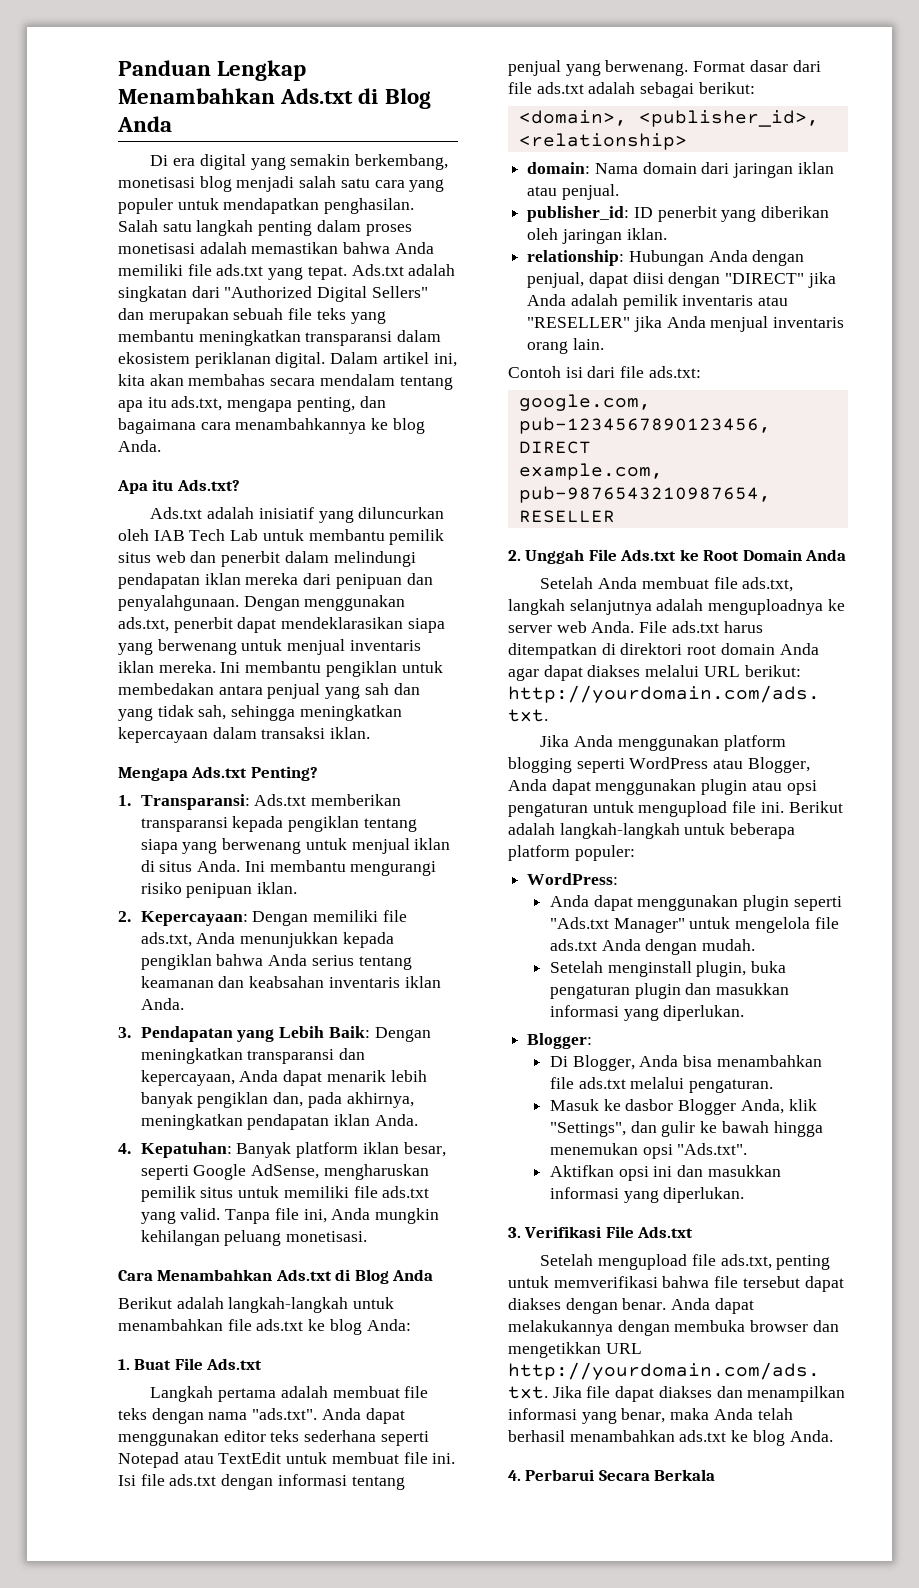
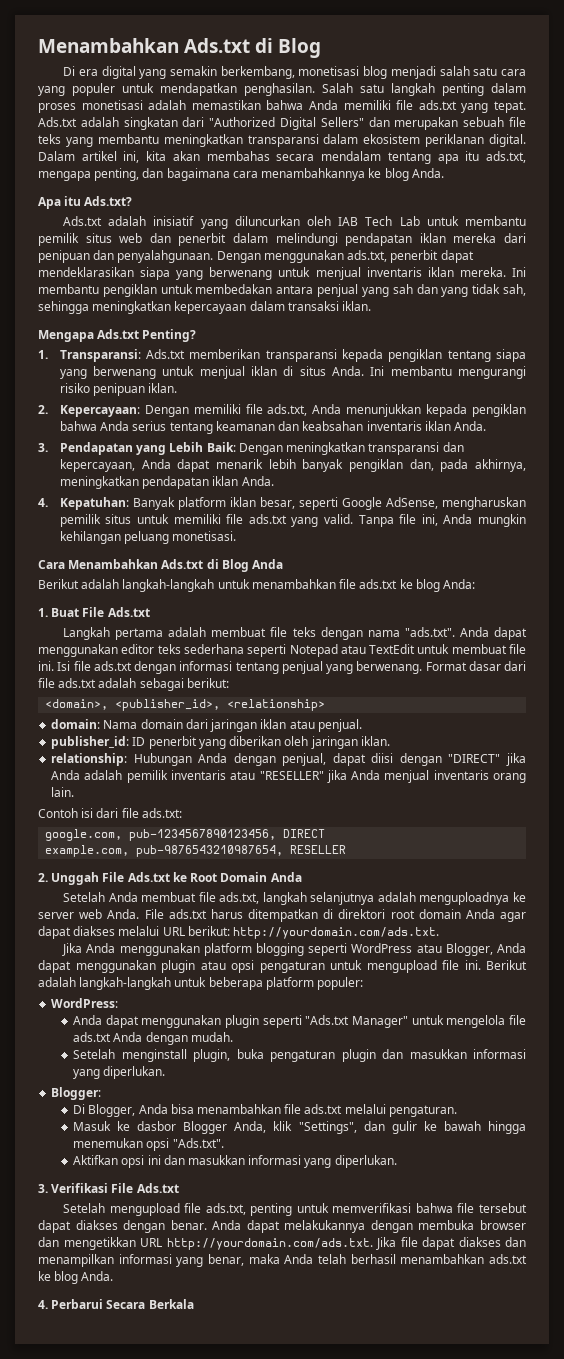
[118,60,307,81] [118,88,431,109] [117,116,172,132] Panduan Lengkap Menambahkan Ads.txt di Blog Anda -> [38,38,322,58] Menambahkan Ads.txt di Blog

